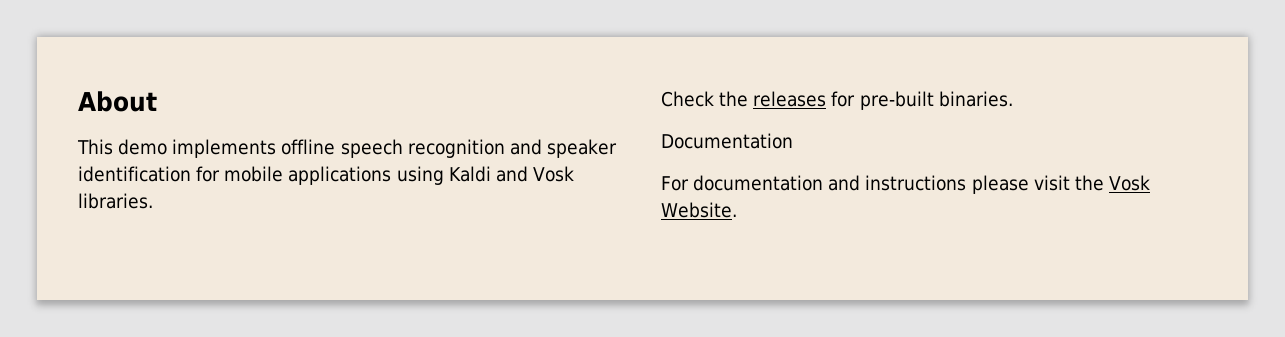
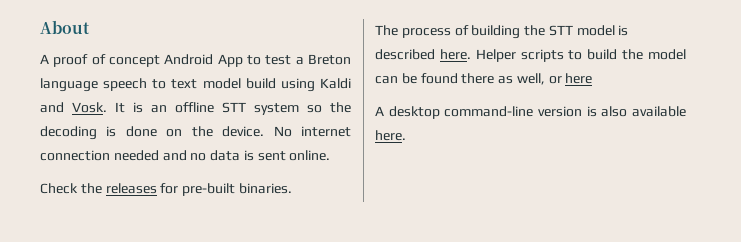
[77,139,617,158] [78,166,574,185] [78,193,153,209] This demo implements offline speech recognition and speaker identification for mobile applications using Kaldi and Vosk libraries. -> [40,54,352,67] [40,78,351,92] [40,102,351,115] [40,126,351,140] [40,150,331,161] A proof of concept Android App to test a Breton language speech to text model build using Kaldi and Vosk. It is an offline STT system so the decoding is done on the device. No internet connection needed and no data is sent online.
[661,133,793,149] [661,175,1150,194] [661,202,737,218] Documentation // For documentation and instructions please visit the Vosk Website. -> [375,25,629,39] [375,49,686,62] [375,73,593,85] [375,106,686,119] [375,130,406,141] The process of building the STT model is described here. Helper scripts to build the model can be found there as well, or here // A desktop command-line version is also available here.

